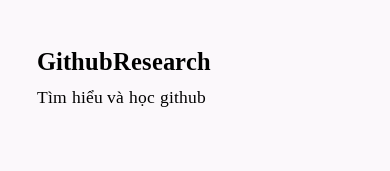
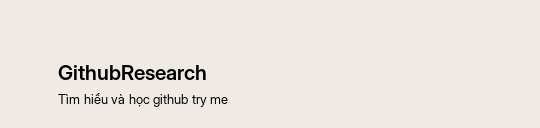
(206, 99) none -> [191,95,229,107] try me

